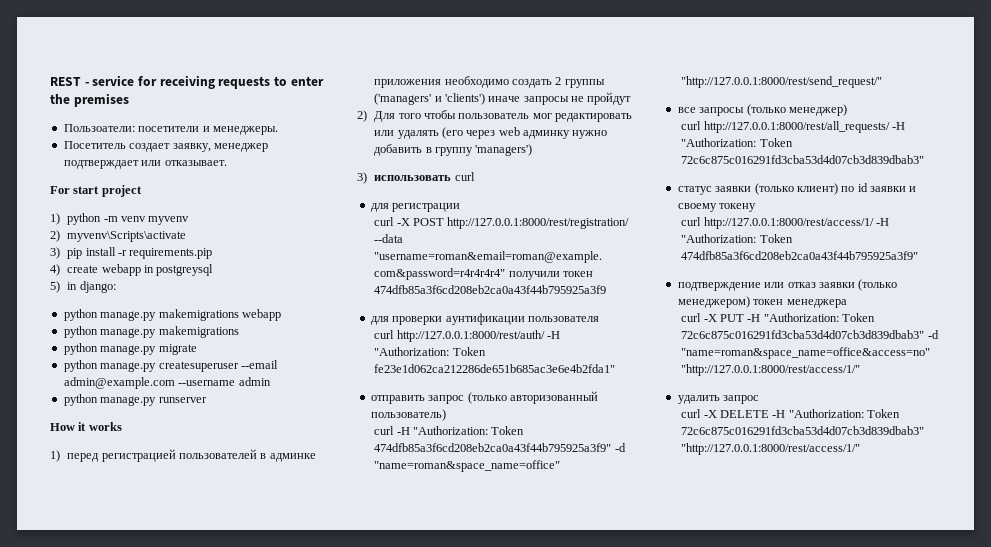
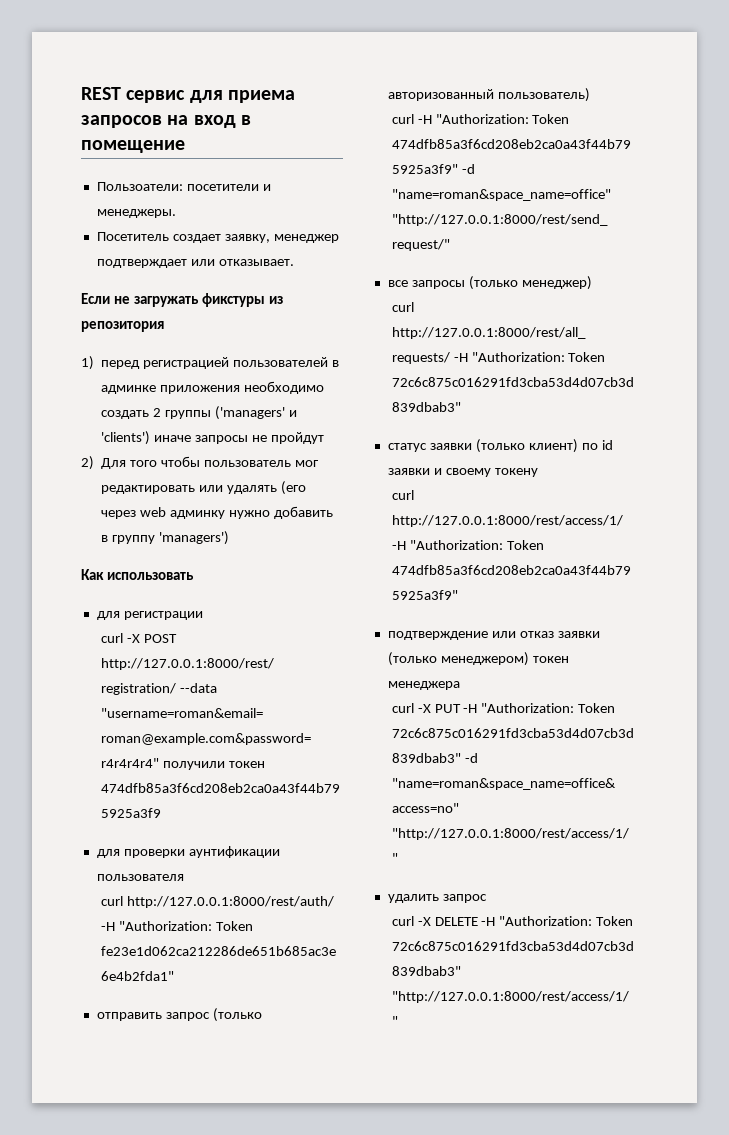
[84,75,324,89] [50,93,129,107] - service for receiving requests to enter the premises -> [126,90,295,103] [81,115,251,128] [81,140,185,153] сервис для приема запросов на вход в помещение
[50,185,142,197] [50,213,190,225] [50,230,187,242] [50,247,213,259] [50,264,214,276] [50,281,116,293] [63,309,281,321] [63,326,239,338] [63,343,197,355] [63,360,278,372] [63,377,271,389] [63,394,207,406] [50,422,122,431] For start project // 1) python -m venv myvenv // 2) myvenv\Scripts\activate // 3) pip install -r requirements.pip // 4) create webapp in postgreysql // 5) in django: // python manage.py makemigrations webapp // python manage.py makemigrations // python manage.py migrate // python manage.py createsuperuser --email admin@example.com --username admin // python manage.py runserver // How it works -> [81,293,283,307] [81,321,164,332] Если не загружать фикстуры из репозитория
[357,172,367,184] 3) -> [81,569,104,580] Как
[454,172,475,181] curl -> (194, 576) none

